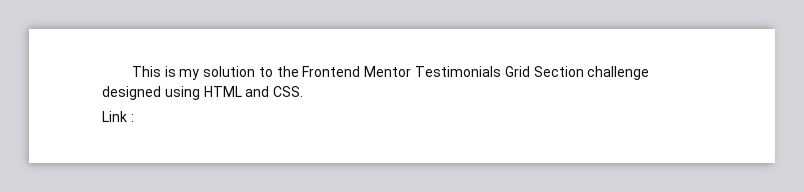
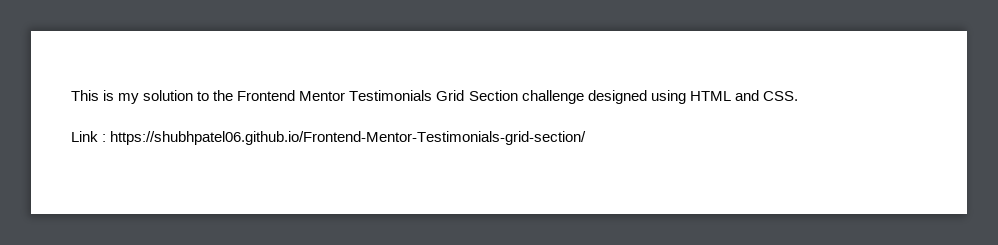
(134, 118) none -> [110,131,587,145] https://shubhpatel06.github.io/Frontend-Mentor-Testimonials-grid-section/

